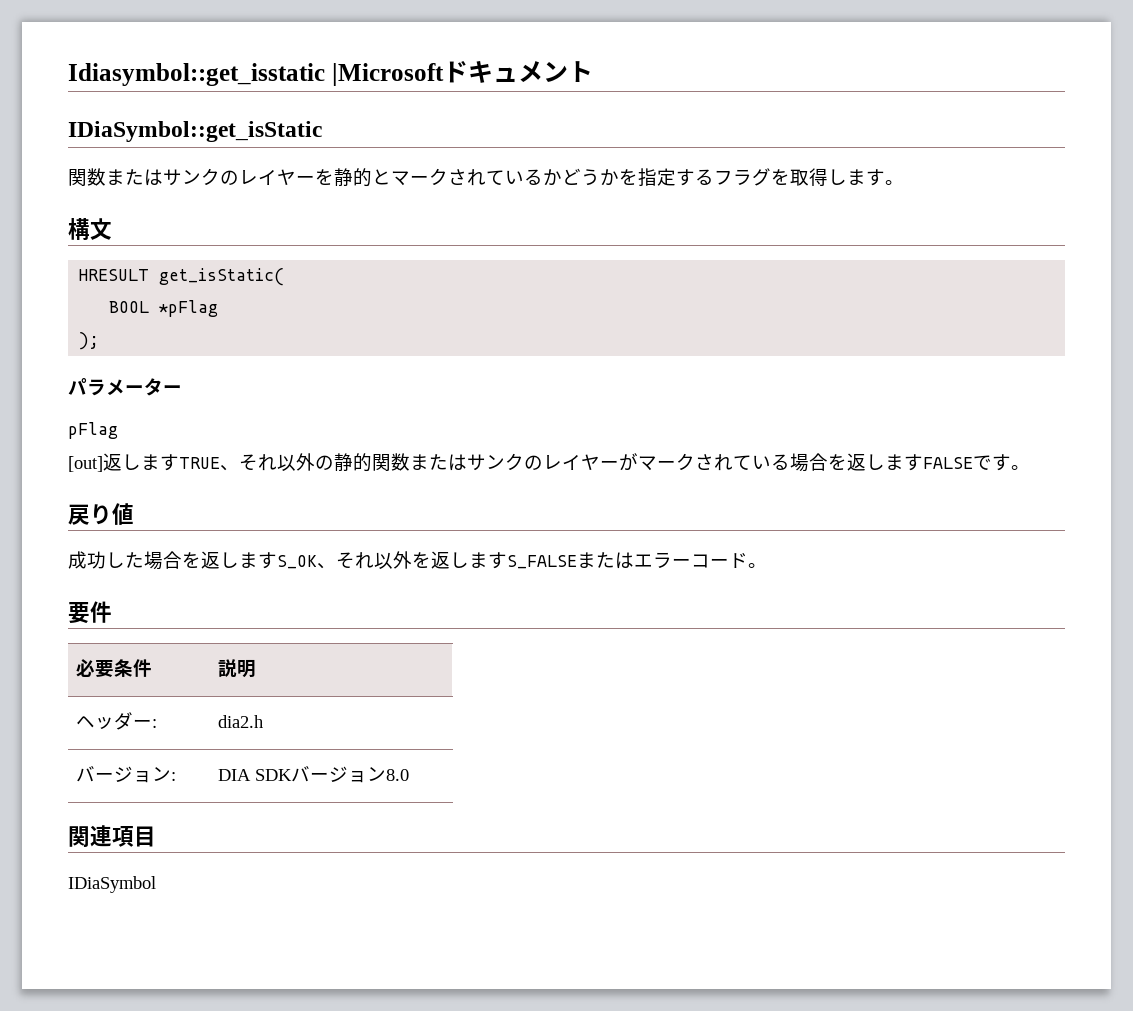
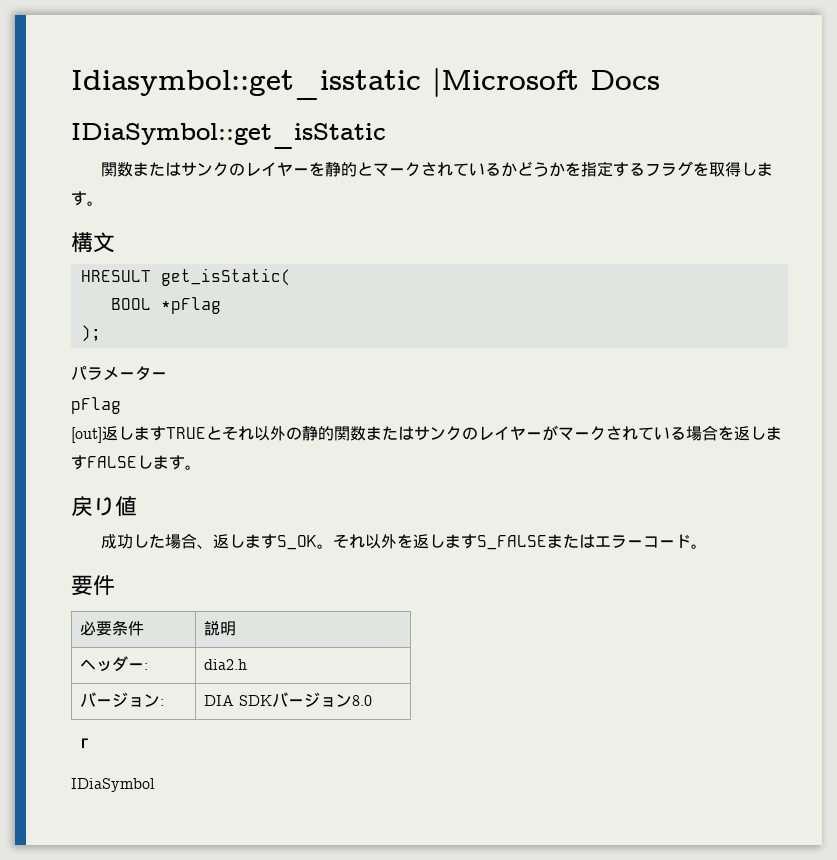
[442,61,593,83] ドキュメント -> [590,70,660,90] Docs
[220,465,239,471] 、 -> [206,426,222,440] と
[973,455,992,470] で -> [137,455,169,469] しま
[182,552,201,568] を -> [197,544,214,549] 、
[317,563,336,569] 、 -> [317,544,334,549] 。
[68,825,156,847] 関連項目 -> [71,738,93,756] 「

